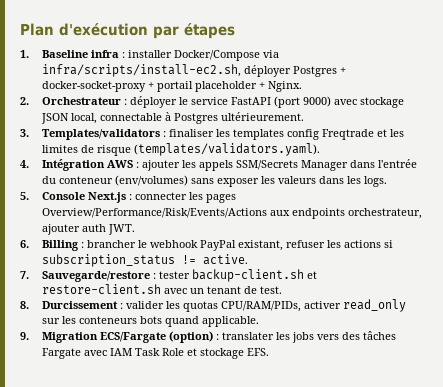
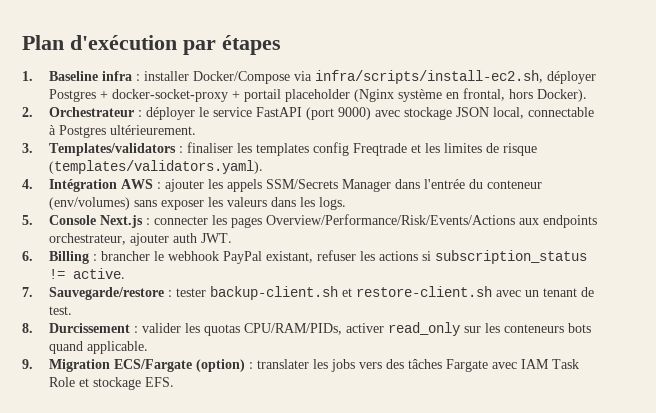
[258,81,302,92] + Nginx. -> [354,88,588,102] (Nginx système en frontal, hors Docker).

